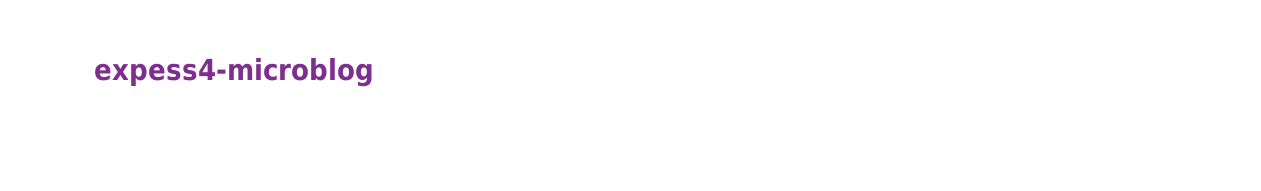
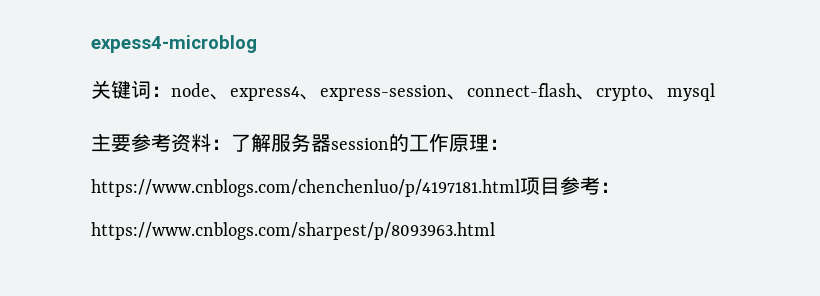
(374, 72) none -> [91,80,715,101] [91,133,509,153] [91,176,620,197] [91,222,495,240] // 关键词：node、express4、express-session、connect-flash、crypto、mysql // 主要参考资料：了解服务器session的工作原理： // https://www.cnblogs.com/chenchenluo/p/4197181.html项目参考： // https://www.cnblogs.com/sharpest/p/8093963.html

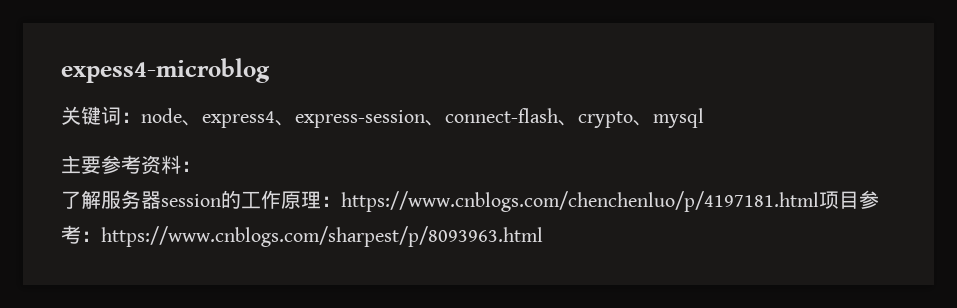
(231, 144) none -> (201, 166) //
(509, 144) // -> (341, 201) none
(620, 187) // -> (101, 236) none

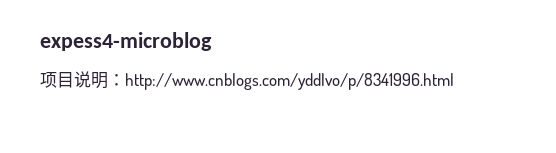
[61,106,704,128] [61,155,201,175] [61,190,879,212] [61,225,543,247] 关键词：node、express4、express-session、connect-flash、crypto、mysql // 主要参考资料： // 了解服务器session的工作原理：https://www.cnblogs.com/chenchenluo/p/4197181.html项目参考：https://www.cnblogs.com/sharpest/p/8093963.html -> [40,71,454,90] 项目说明：http://www.cnblogs.com/yddlvo/p/8341996.html

